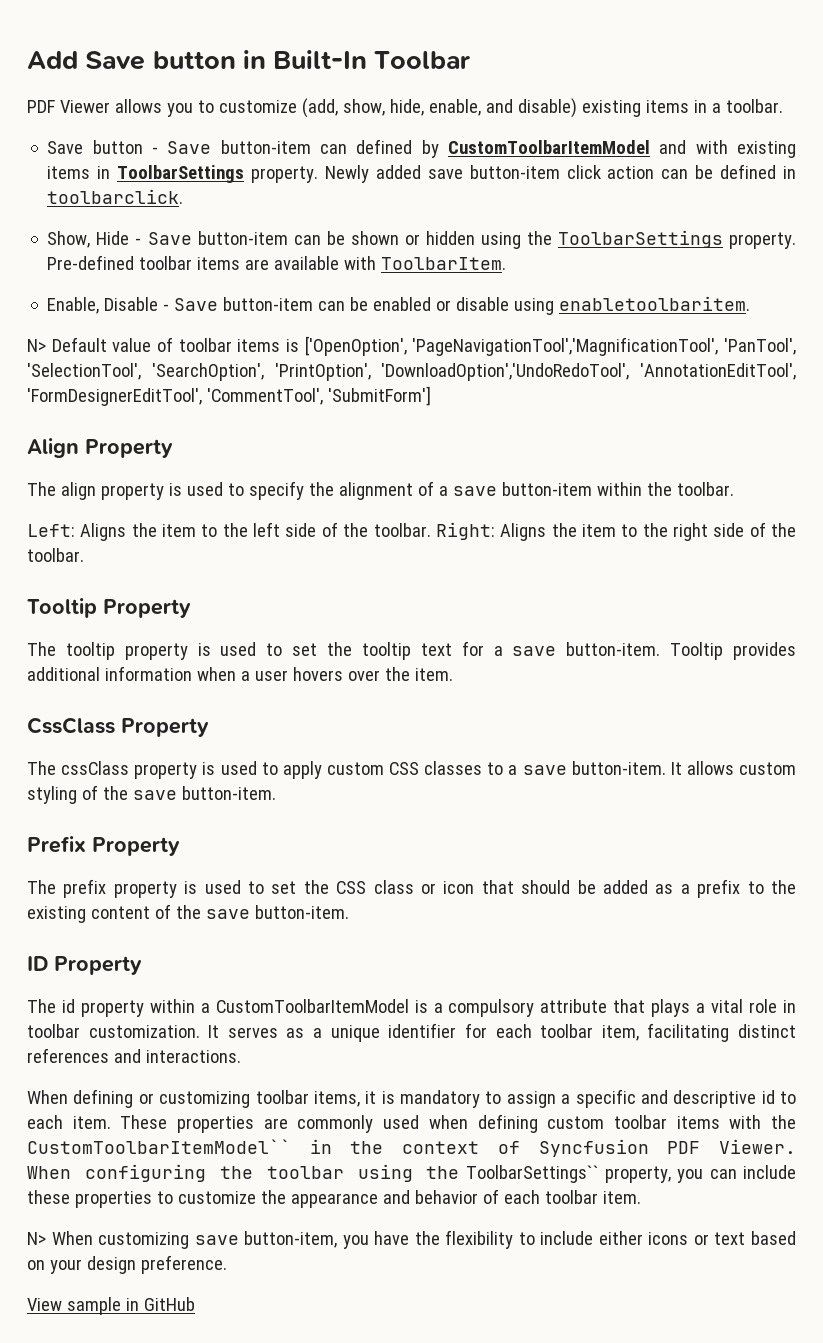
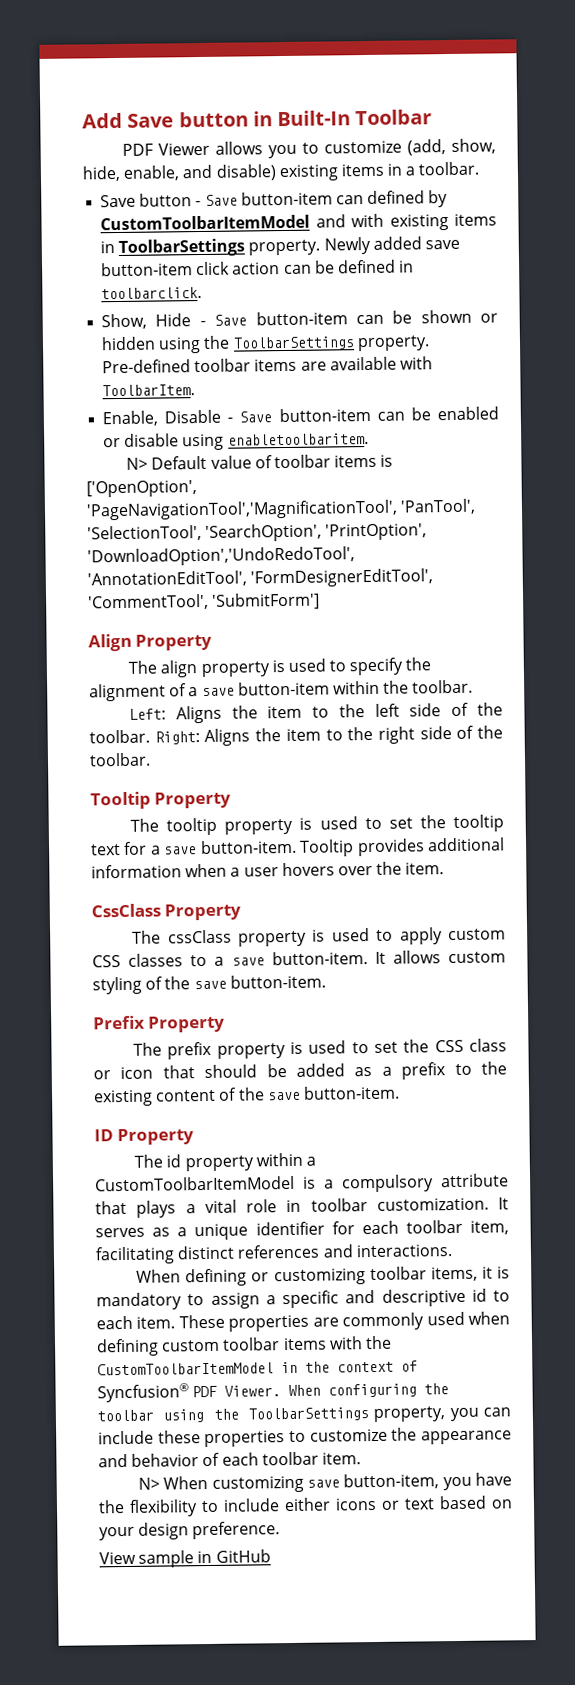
[27,1139,291,1154] CustomToolbarItemModel`` -> [97,1362,274,1376] CustomToolbarItemModel
[538,1139,649,1157] Syncfusion -> [97,1383,189,1403] Syncfusion®
[465,1165,599,1183] ToolbarSettings`` -> [247,1407,369,1422] ToolbarSettings

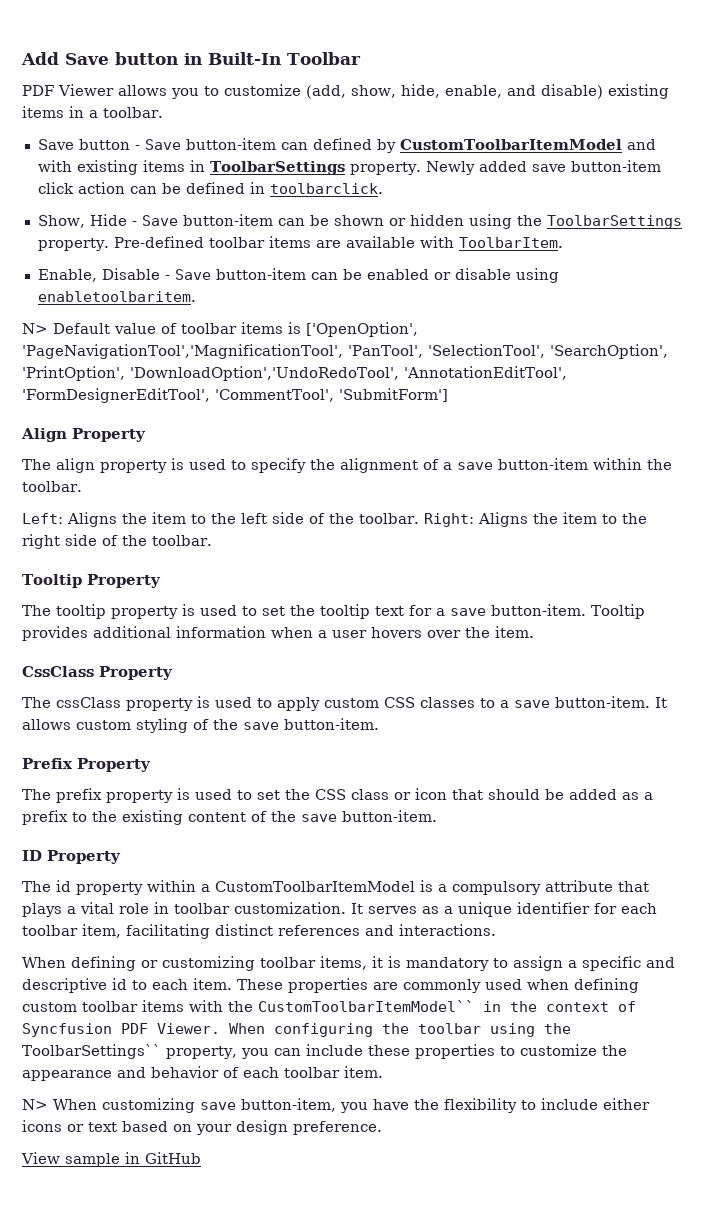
[97,1362,274,1376] CustomToolbarItemModel -> [258,1000,474,1012] CustomToolbarItemModel``
[97,1383,189,1403] Syncfusion® -> [22,1023,112,1037] Syncfusion
[247,1407,369,1422] ToolbarSettings -> [22,1044,161,1059] ToolbarSettings``

